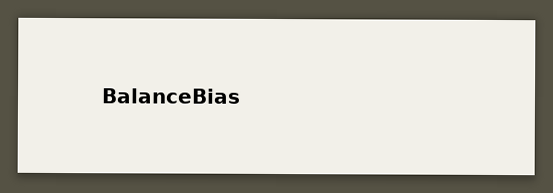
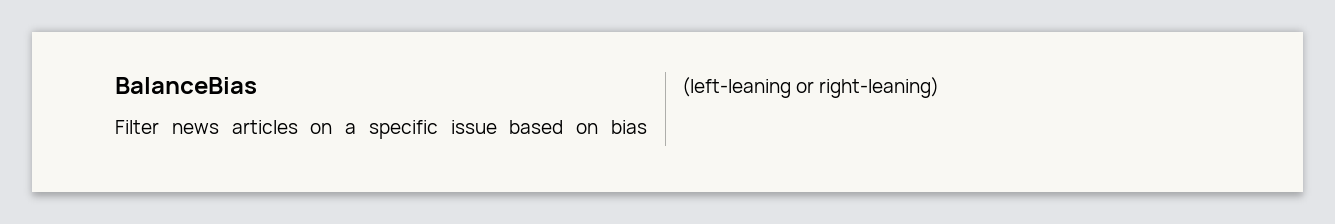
(241, 96) none -> [115,120,647,139] [682,77,940,98] // Filter news articles on a specific issue based on bias (left-leaning or right-leaning)

